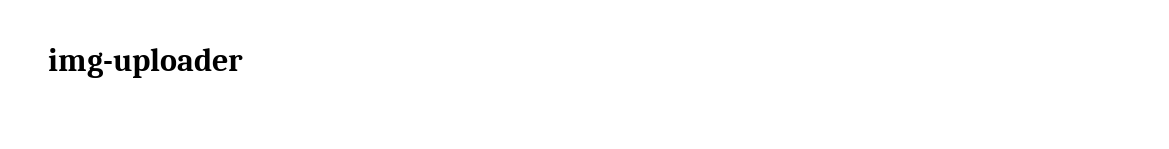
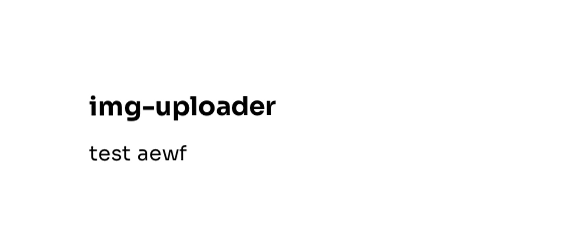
(243, 63) none -> [89,144,188,162] // test aewf

